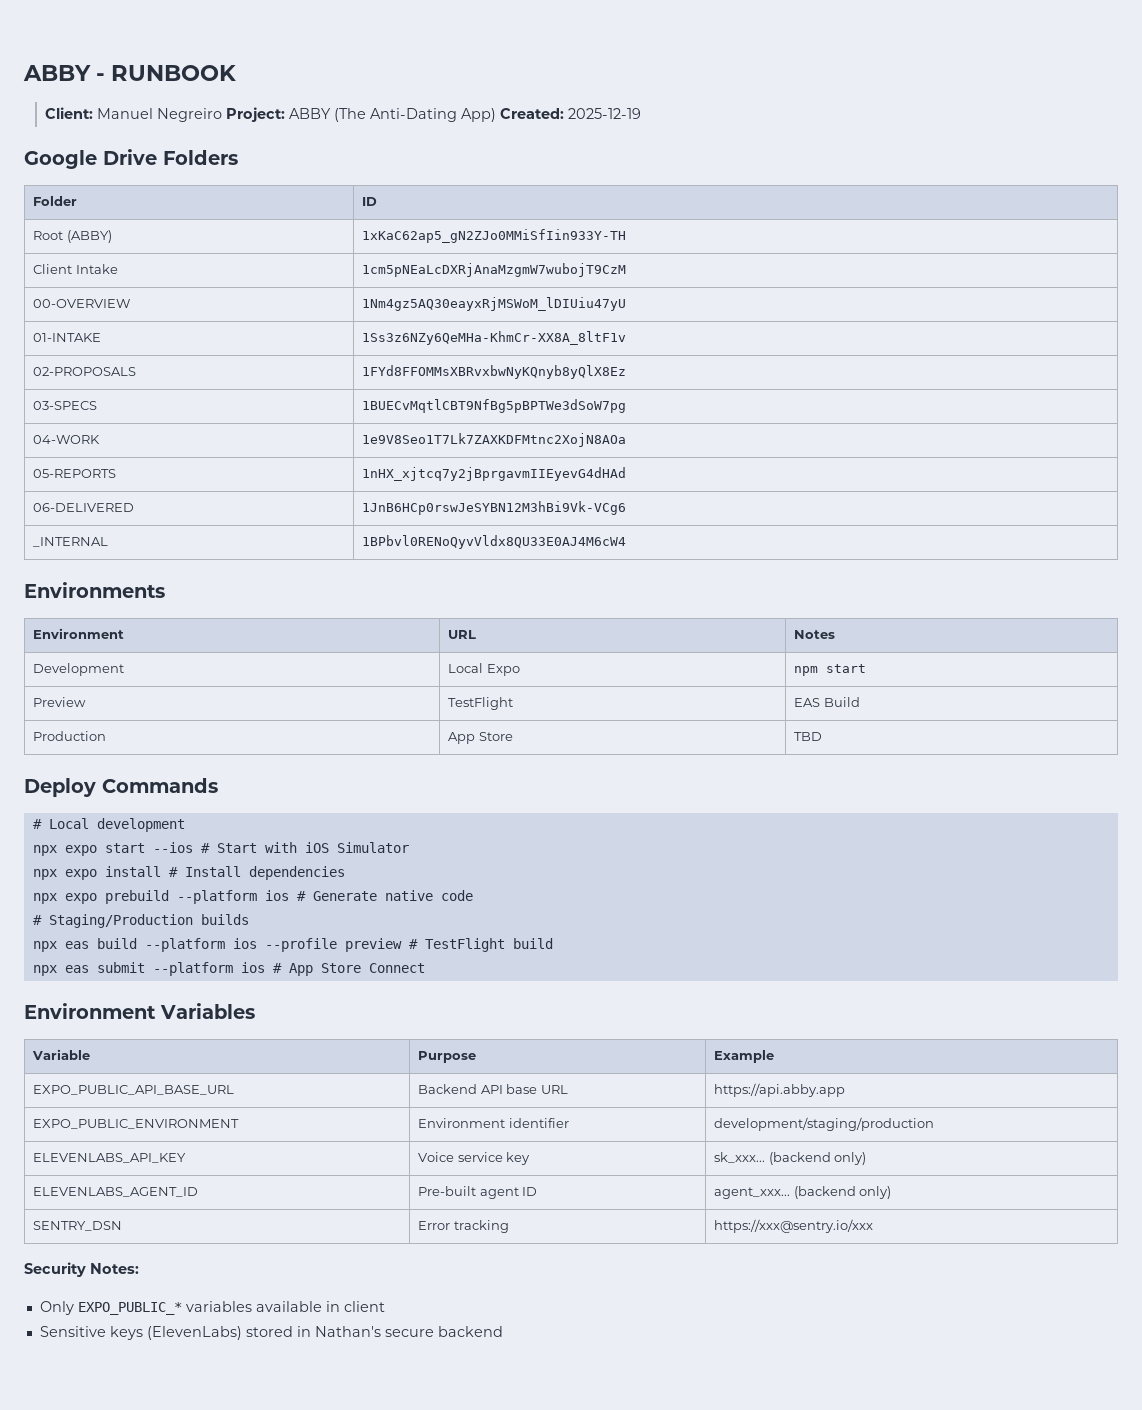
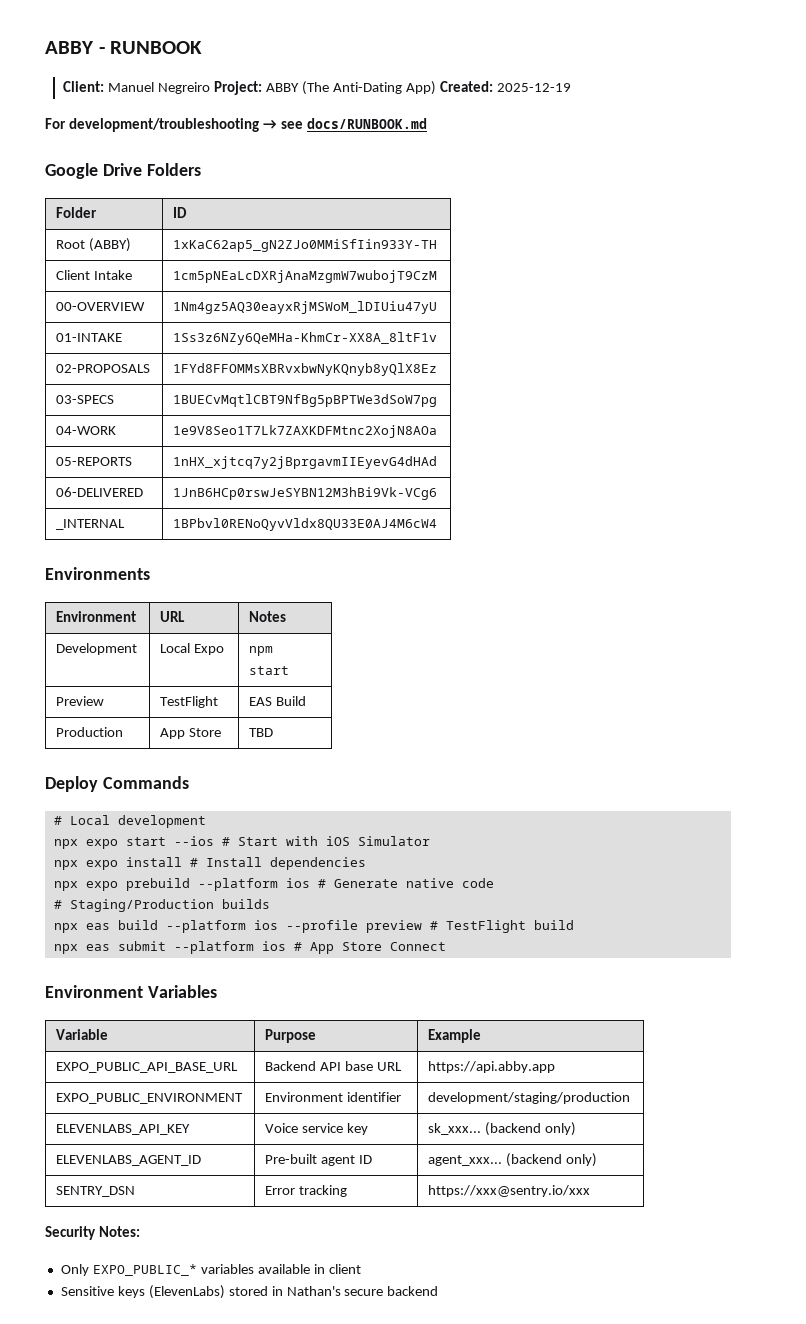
(641, 113) none -> [45,118,427,132] // For development/troubleshooting → see docs/RUNBOOK.md

